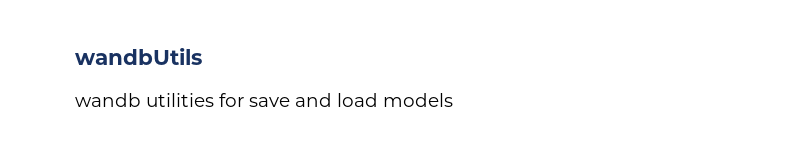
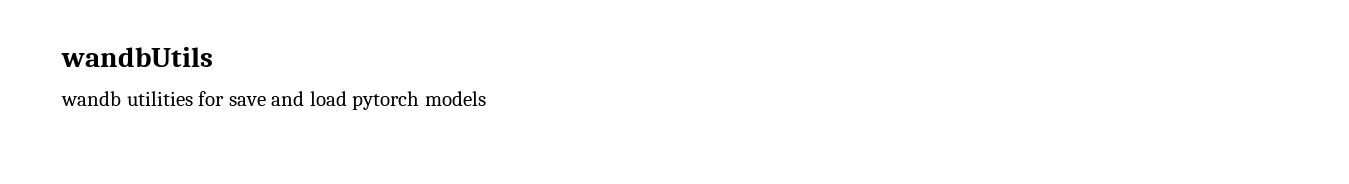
(378, 100) none -> [352,91,420,110] pytorch

